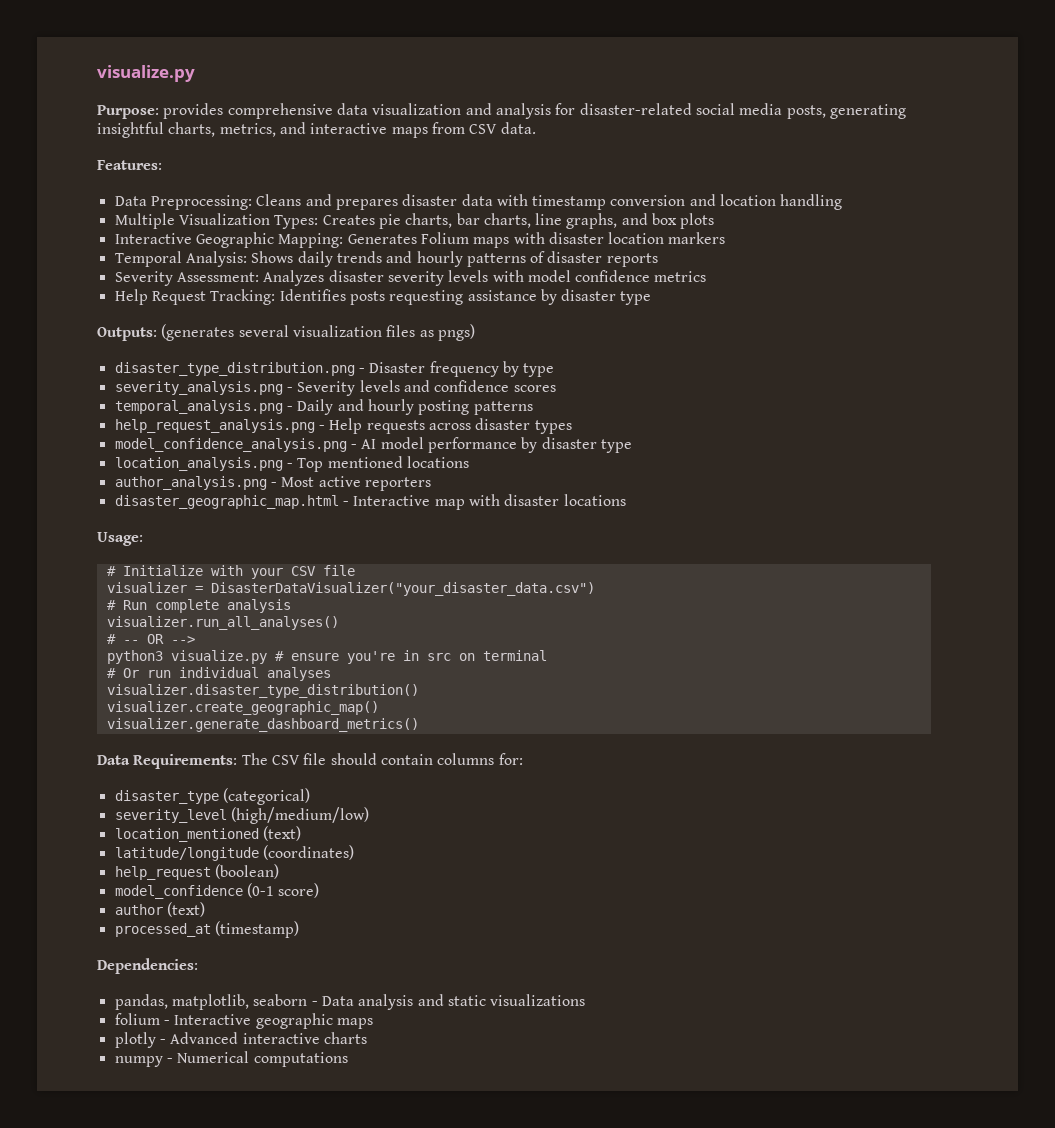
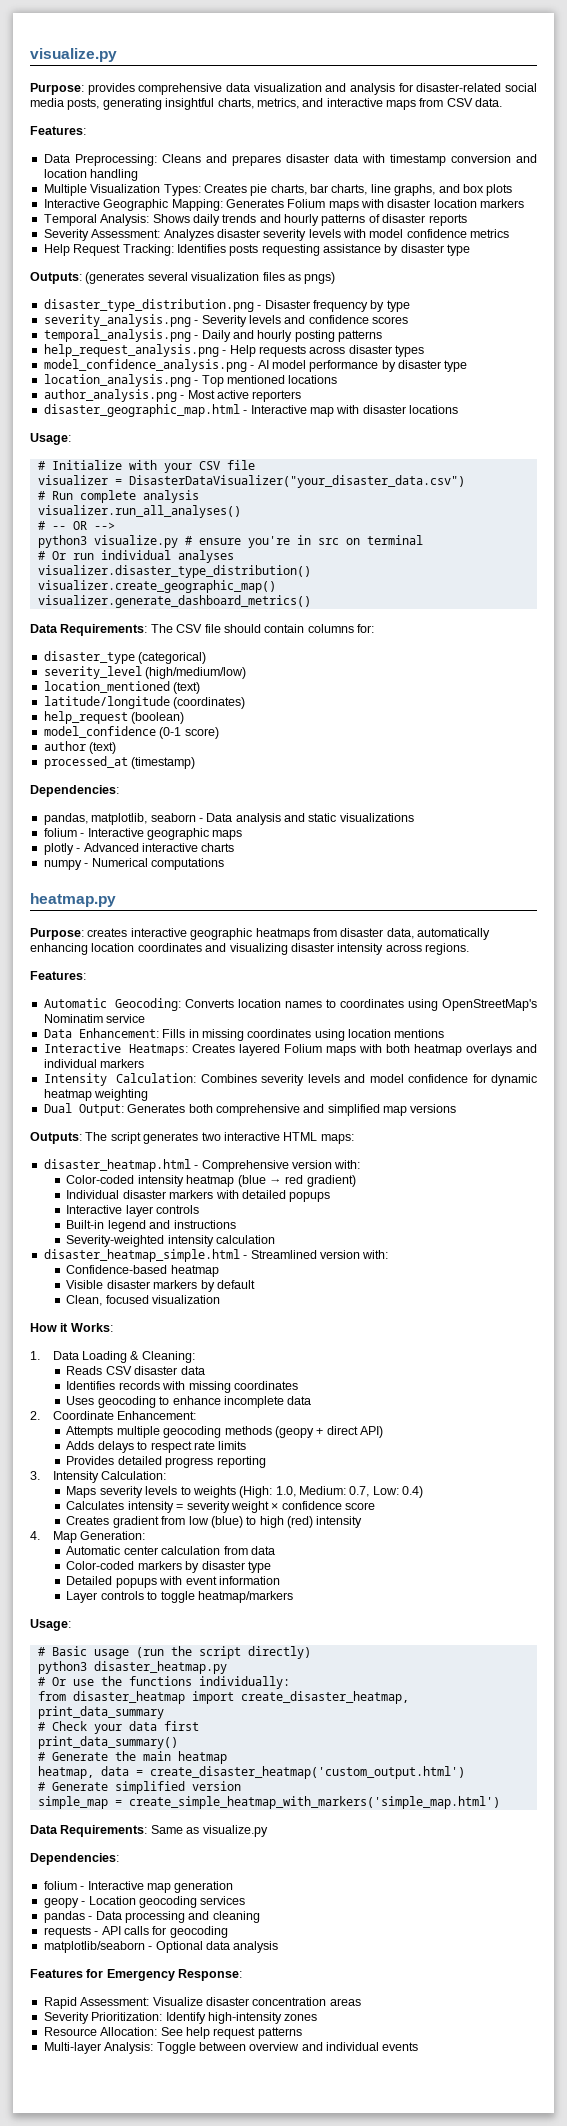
(348, 1059) none -> [30,893,116,907] [30,928,490,940] [30,943,469,955] [30,971,86,980] [43,998,537,1011] [43,1014,146,1023] [43,1028,445,1041] [43,1043,538,1056] [43,1059,145,1068] [43,1073,537,1086] [43,1089,149,1101] [43,1103,457,1116] [30,1132,354,1144] [43,1159,361,1172] [66,1175,356,1187] [66,1190,331,1202] [66,1205,200,1217] [66,1220,236,1232] [66,1235,276,1247] [43,1249,389,1262] [66,1265,219,1277] [66,1280,255,1292] [66,1295,221,1306] [30,1323,113,1332] [30,1351,195,1363] [66,1366,205,1375] [66,1381,298,1393] [66,1396,312,1408] [30,1411,197,1420] [66,1426,384,1438] [66,1441,247,1453] [66,1456,266,1468] [30,1471,167,1483] [66,1486,424,1498] [66,1501,376,1513] [66,1516,363,1528] [30,1531,146,1543] [66,1546,275,1555] [66,1561,271,1573] [66,1576,280,1588] [66,1591,293,1603] [30,1619,71,1631] [37,1646,311,1659] [37,1661,227,1674] [37,1676,290,1689] [37,1691,409,1704] [37,1706,164,1719] [37,1721,199,1734] [37,1736,178,1749] [37,1751,227,1764] [37,1766,465,1779] [37,1781,241,1794] [37,1796,500,1809] [30,1825,268,1837] [30,1853,119,1865] [43,1881,234,1893] [43,1896,246,1908] [43,1911,260,1923] [43,1926,228,1938] [43,1941,279,1953] [30,1969,243,1981] [43,1997,361,2009] [43,2012,318,2024] [43,2027,302,2039] [43,2042,419,2054] // heatmap.py // Purpose: creates interactive geographic heatmaps from disaster data, automatically enhancing location coordinates and visualizing disaster intensity across regions. // Features: // Automatic Geocoding: Converts location names to coordinates using OpenStreetMap's Nominatim service // Data Enhancement: Fills in missing coordinates using location mentions // Interactive Heatmaps: Creates layered Folium maps with both heatmap overlays and individual markers // Intensity Calculation: Combines severity levels and model confidence for dynamic heatmap weighting // Dual Output: Generates both comprehensive and simplified map versions // Outputs: The script generates two interactive HTML maps: // disaster_heatmap.html - Comprehensive version with: // Color-coded intensity heatmap (blue → red gradient) // Individual disaster markers with detailed popups // Interactive layer controls // Built-in legend and instructions // Severity-weighted intensity calculation // disaster_heatmap_simple.html - Streamlined version with: // Confidence-based heatmap // Visible disaster markers by default // Clean, focused visualization // How it Works: // 1. Data Loading & Cleaning: // Reads CSV disaster data // Identifies records with missing coordinates // Uses geocoding to enhance incomplete data // 2. Coordinate Enhancement: // Attempts multiple geocoding methods (geopy + direct API) // Adds delays to respect rate limits // Provides detailed progress reporting // 3. Intensity Calculation: // Maps severity levels to weights (High: 1.0, Medium: 0.7, Low: 0.4) // Calculates intensity = severity weight × confidence score // Creates gradient from low (blue) to high (red) intensity // 4. Map Generation: // Automatic center calculation from data // Color-coded markers by disaster type // Detailed popups with event information // Layer controls to toggle heatmap/markers // Usage: // # Basic usage (run the script directly) // python3 disaster_heatmap.py // # Or use the functions individually: // from disaster_heatmap import create_disaster_heatmap, print_data_summary // # Check your data first // print_data_summary() // # Generate the main heatmap // heatmap, data = create_disaster_heatmap('custom_output.html') // # Generate simplified version // simple_map = create_simple_heatmap_with_markers('simple_map.html') // Data Requirements: Same as visualize.py // Dependencies: // folium - Interactive map generation // geopy - Location geocoding services // pandas - Data processing and cleaning // requests - API calls for geocoding // matplotlib/seaborn - Optional data analysis // Features for Emergency Response: // Rapid Assessment: Visualize disaster concentration areas // Severity Prioritization: Identify high-intensity zones // Resource Allocation: See help request patterns // Multi-layer Analysis: Toggle between overview and individual events

